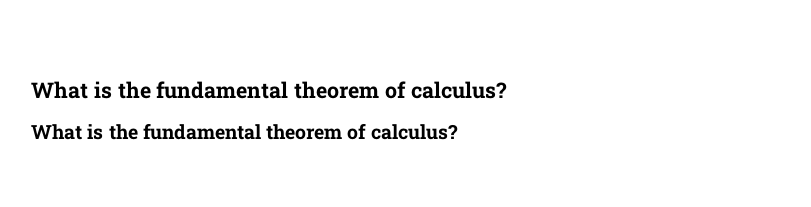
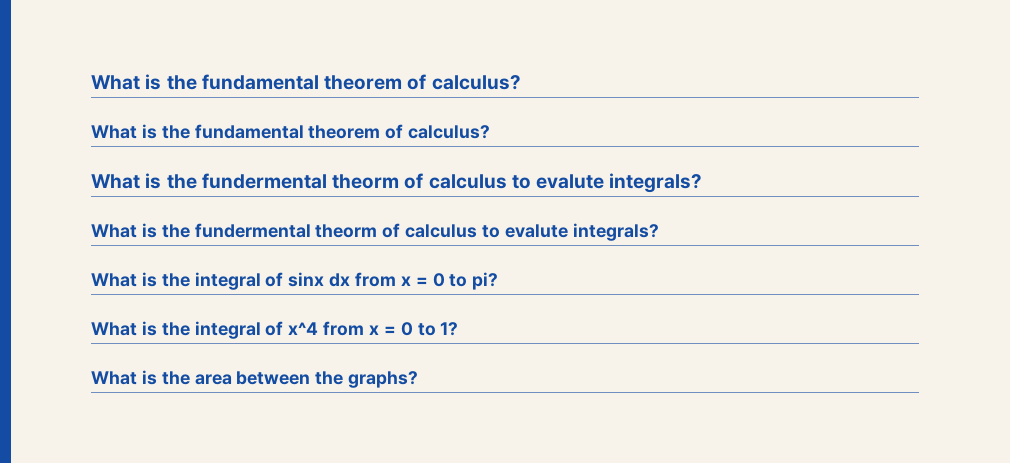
(458, 132) none -> [91,173,703,193] [91,223,659,241] [91,272,499,290] [91,321,459,339] [91,370,419,388] // What is the fundermental theorm of calculus to evalute integrals? // What is the fundermental theorm of calculus to evalute integrals? // What is the integral of sinx dx from x = 0 to pi? // What is the integral of x^4 from x = 0 to 1? // What is the area between the graphs?

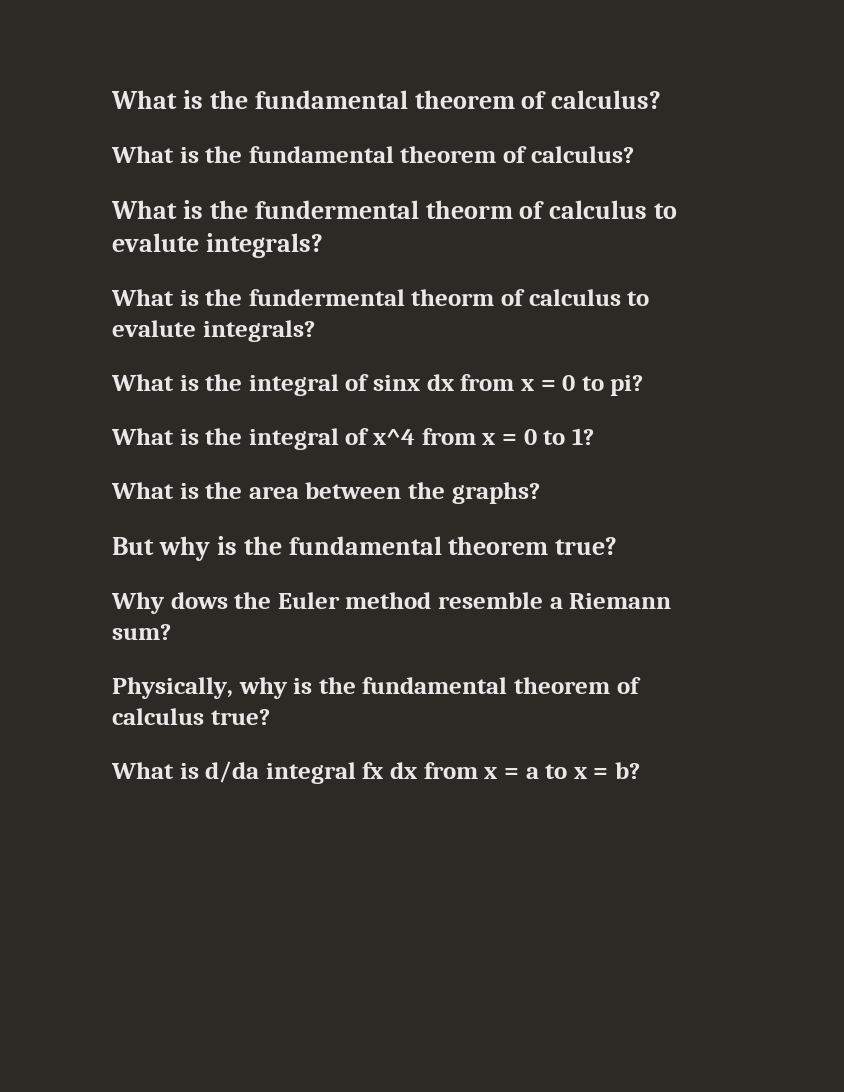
(419, 379) none -> [112,536,618,561] [111,592,672,614] [112,624,171,640] [112,677,641,699] [112,708,270,725] [111,761,640,784] // But why is the fundamental theorem true? // Why dows the Euler method resemble a Riemann sum? // Physically, why is the fundamental theorem of calculus true? // What is d/da integral fx dx from x = a to x = b?

